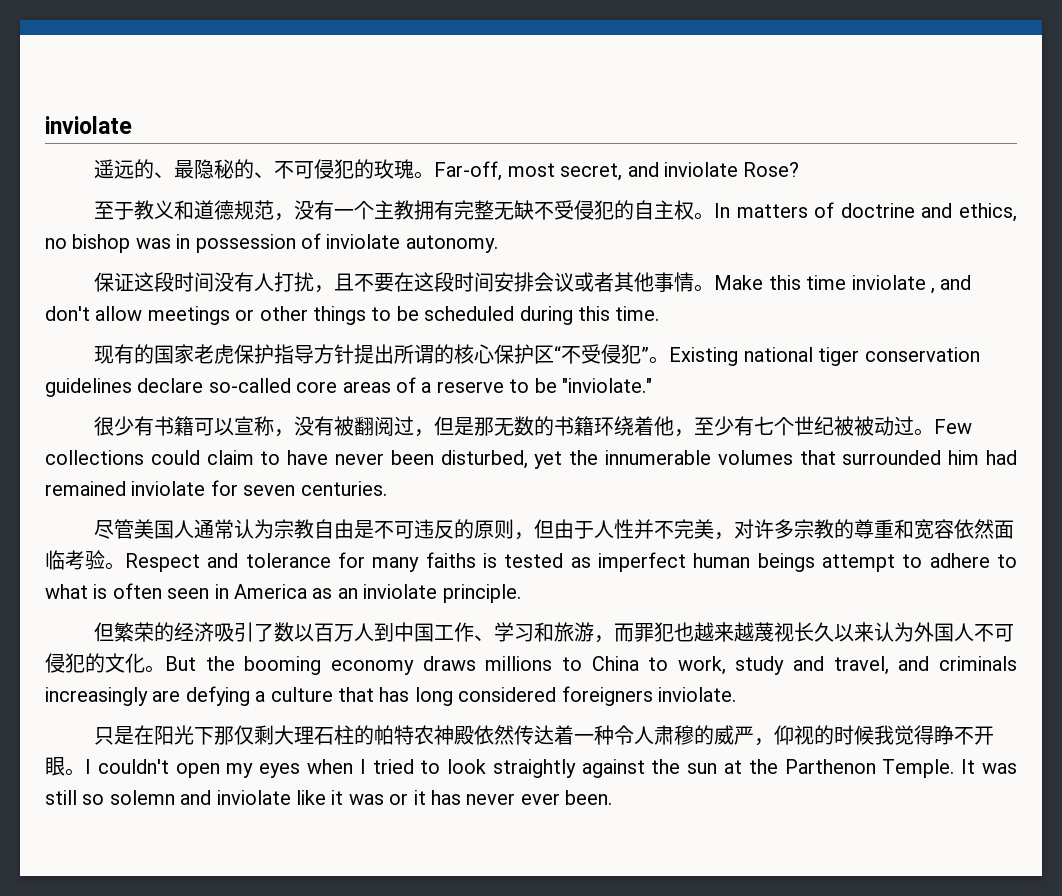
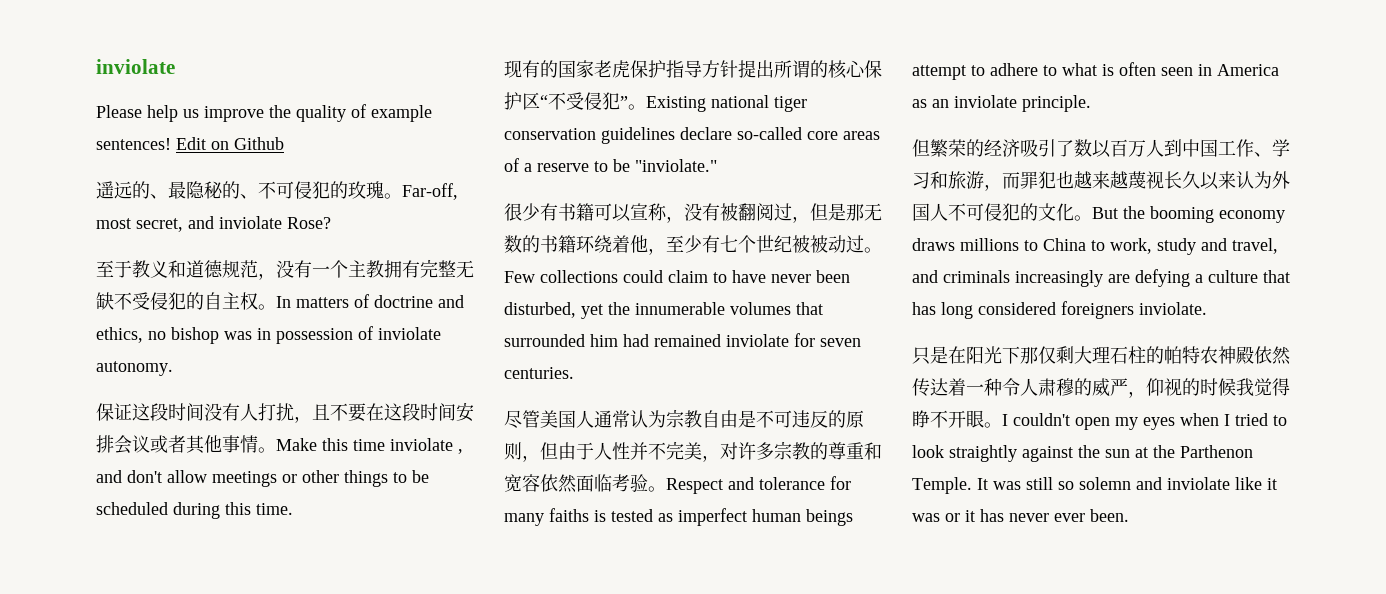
[45,116,132,134] inviolate -> [96,59,175,74] [96,104,432,122] [96,137,284,150] inviolate // Please help us improve the quality of example sentences! Edit on Github

